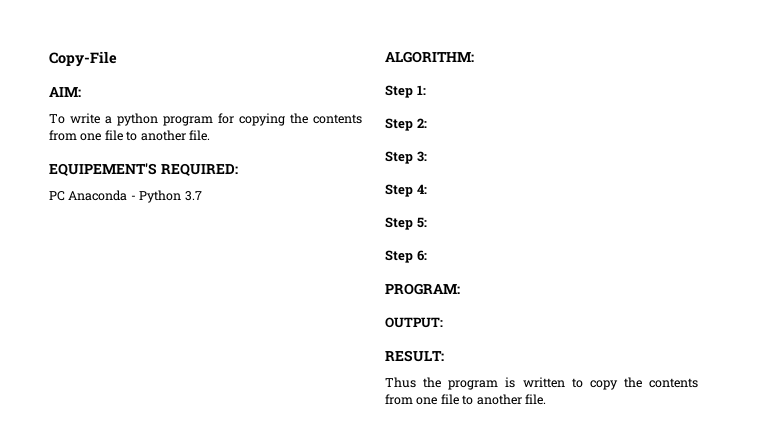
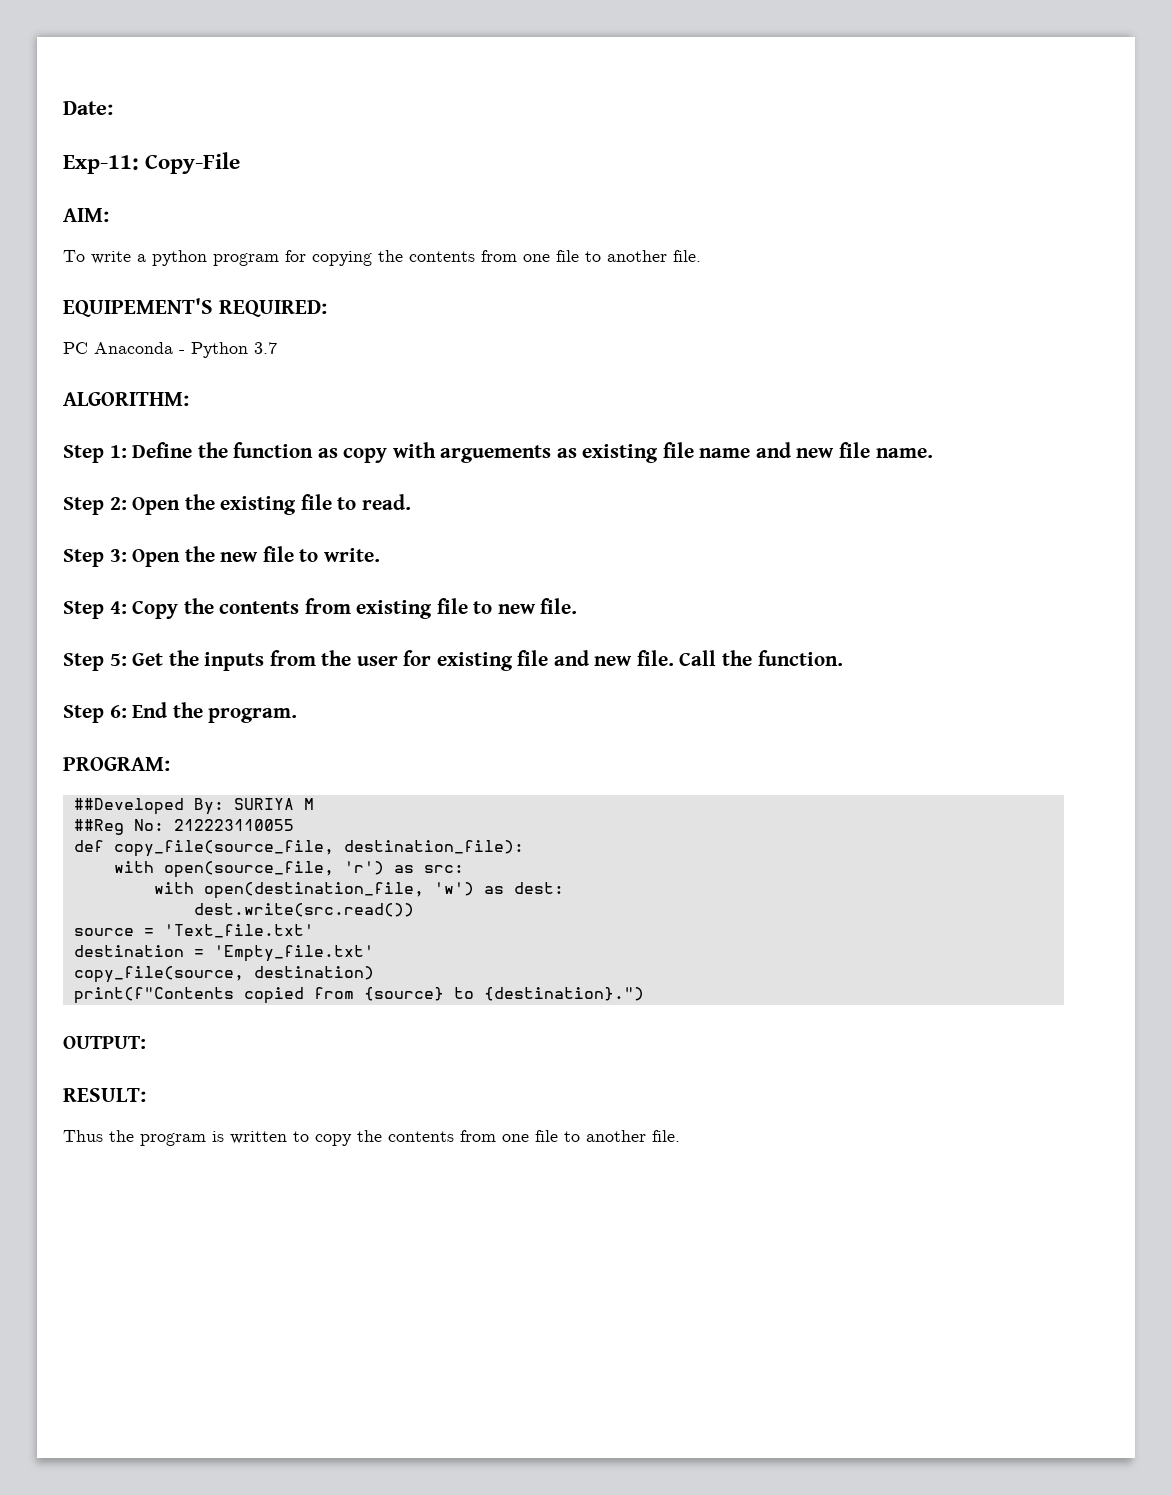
(49, 59) none -> [63,101,113,115] [63,155,139,174] Date: // Exp-11:
[385,118,427,131] [385,151,427,164] [385,184,427,197] [385,217,427,230] [385,250,427,263] [385,283,460,295] // Step 2: // Step 3: // Step 4: // Step 5: // Step 6: // PROGRAM: -> [132,442,933,463] [63,494,411,515] [63,546,380,567] [63,598,578,619] [63,650,843,671] [63,702,298,723] [63,757,170,771] [73,798,314,815] [73,819,294,835] [73,840,524,857] [113,861,464,878] [153,882,564,899] [193,903,414,917] [73,924,314,938] [73,945,374,962] [73,966,374,983] [73,987,644,1004] Define the function as copy with arguements as existing file name and new file name. // Step 2: Open the existing file to read. // Step 3: Open the new file to write. // Step 4: Copy the contents from existing file to new file. // Step 5: Get the inputs from the user for existing file and new file. Call the function. // Step 6: End the program. // PROGRAM: // ##Developed By: SURIYA M // ##Reg No: 212223110055 // def copy_file(source_file, destination_file): // with open(source_file, 'r') as src: // with open(destination_file, 'w') as dest: // dest.write(src.read()) // source = 'Text_file.txt' // destination = 'Empty_file.txt' // copy_file(source, destination) // print(f"Contents copied from {source} to {destination}.")

